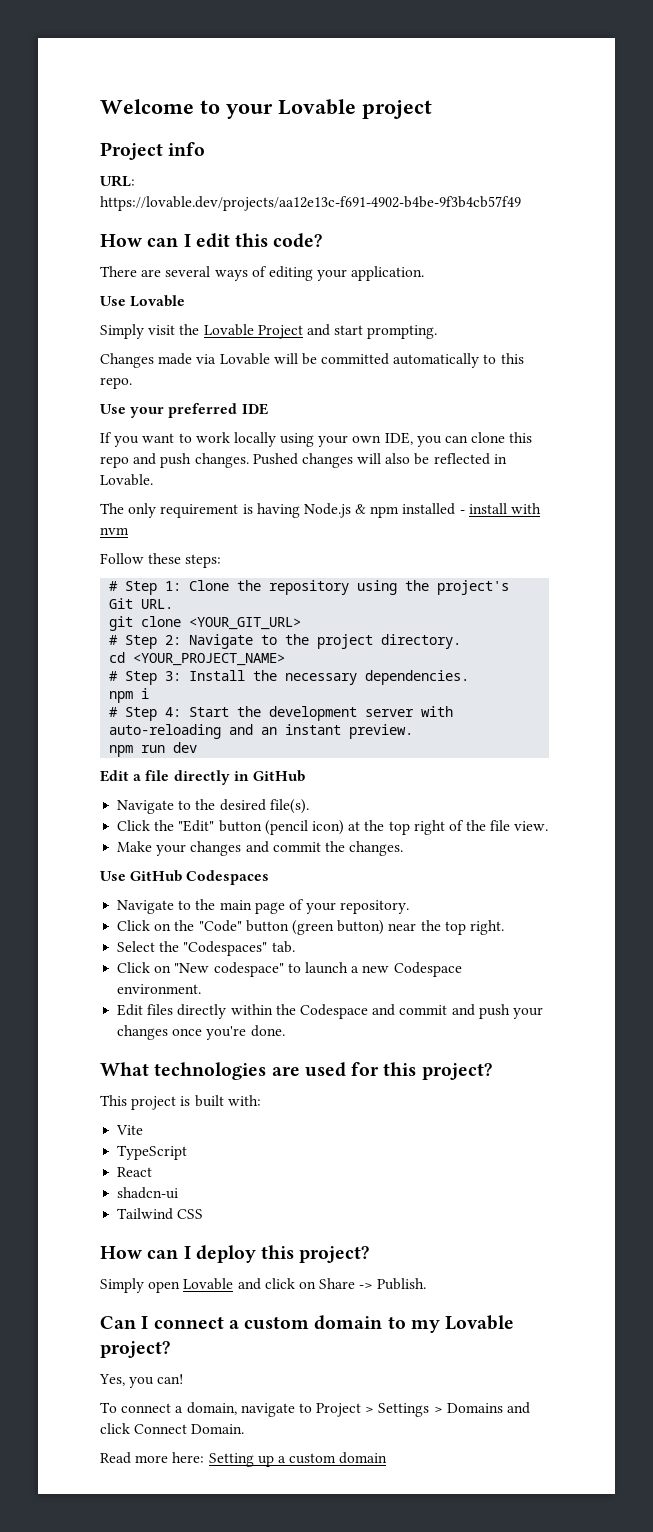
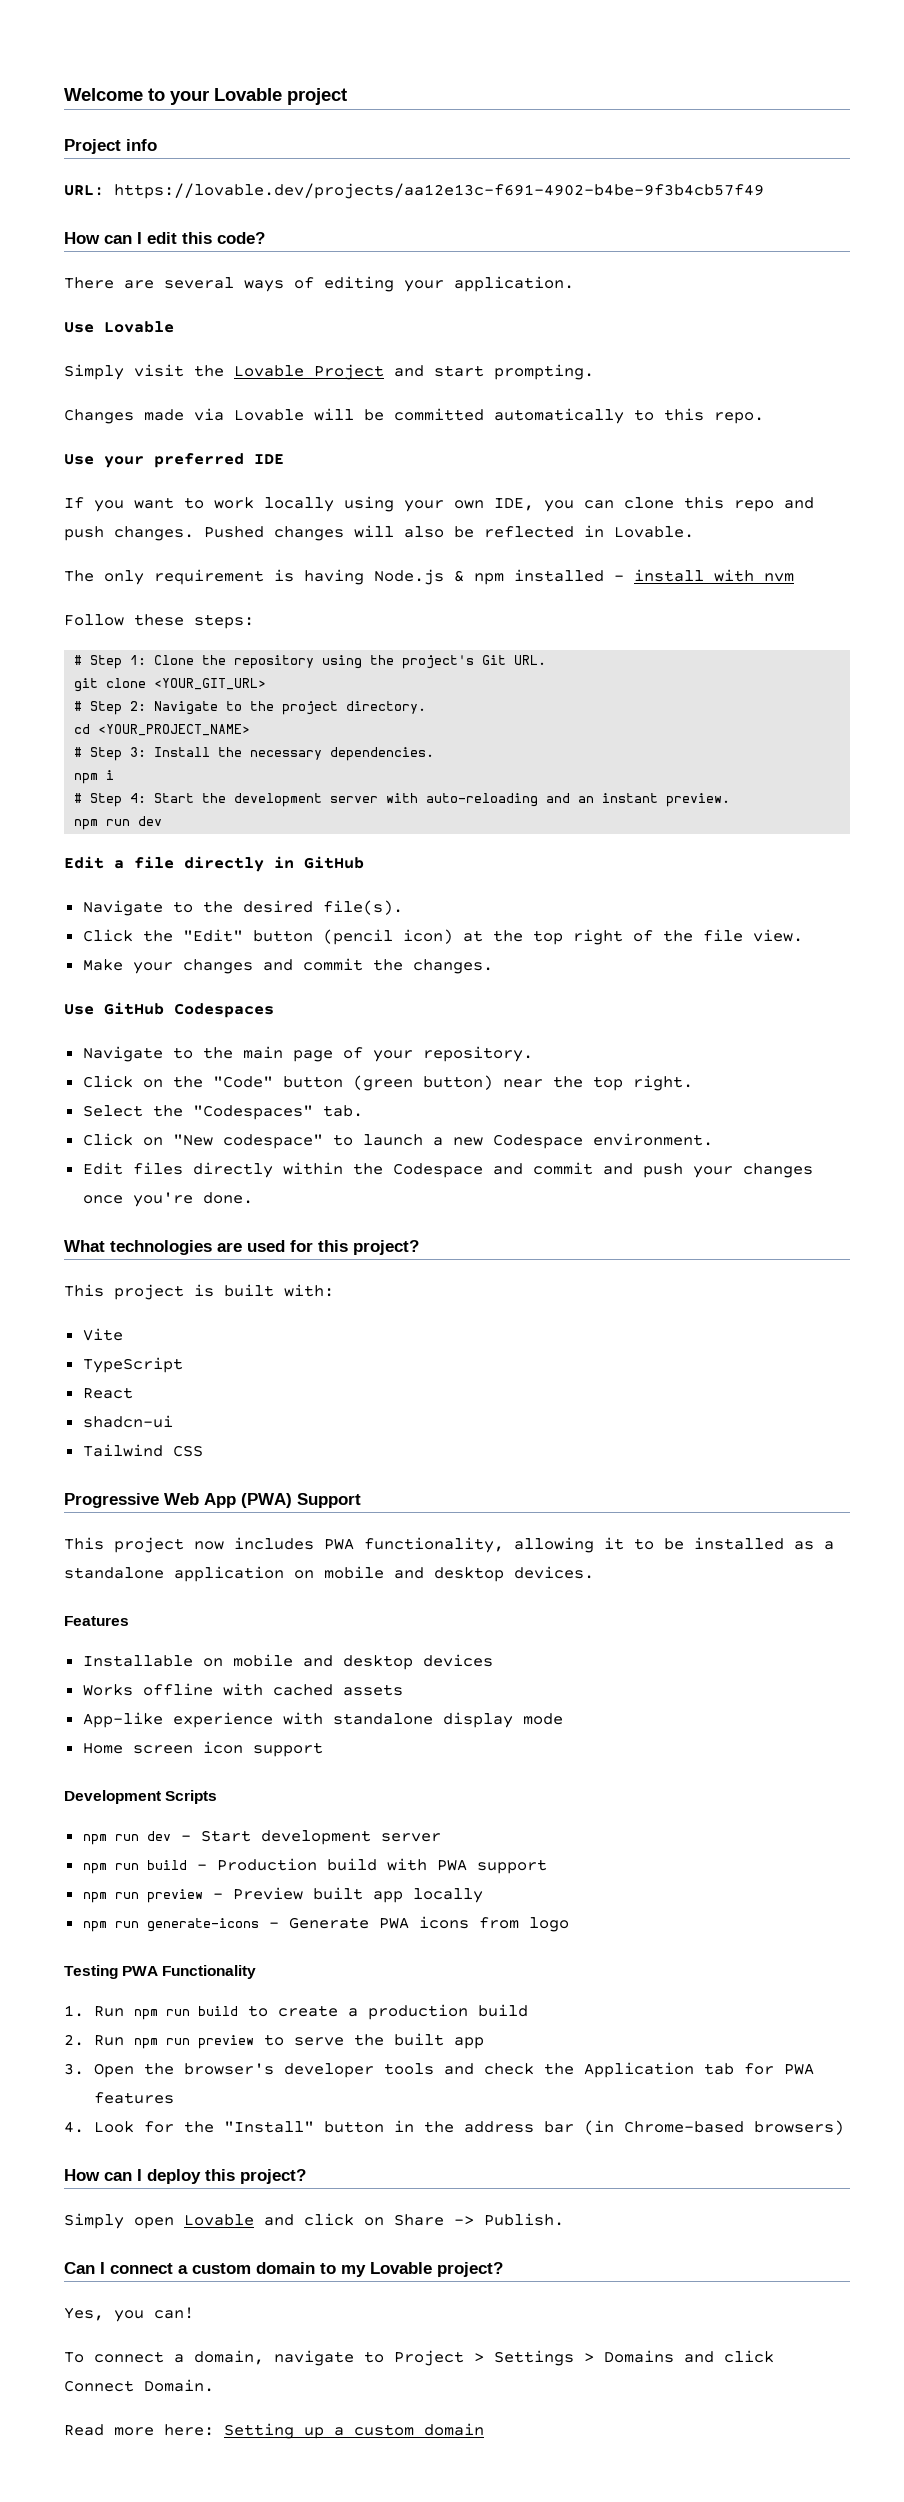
(204, 1214) none -> [64,1493,361,1508] [64,1537,834,1553] [64,1566,594,1582] [64,1616,129,1626] [82,1654,493,1670] [82,1683,403,1696] [82,1712,563,1728] [82,1741,323,1757] [64,1790,218,1804] [82,1830,441,1845] [82,1858,547,1874] [82,1887,483,1903] [82,1916,569,1932] [64,1965,257,1979] [64,2004,528,2020] [64,2033,484,2049] [64,2062,814,2078] [93,2092,174,2104] [64,2120,844,2135] // Progressive Web App (PWA) Support // This project now includes PWA functionality, allowing it to be installed as a standalone application on mobile and desktop devices. // Features // Installable on mobile and desktop devices // Works offline with cached assets // App-like experience with standalone display mode // Home screen icon support // Development Scripts // npm run dev - Start development server // npm run build - Production build with PWA support // npm run preview - Preview built app locally // npm run generate-icons - Generate PWA icons from logo // Testing PWA Functionality // 1. Run npm run build to create a production build // 2. Run npm run preview to serve the built app // 3. Open the browser's developer tools and check the Application tab for PWA features // 4. Look for the "Install" button in the address bar (in Chrome-based browsers)

